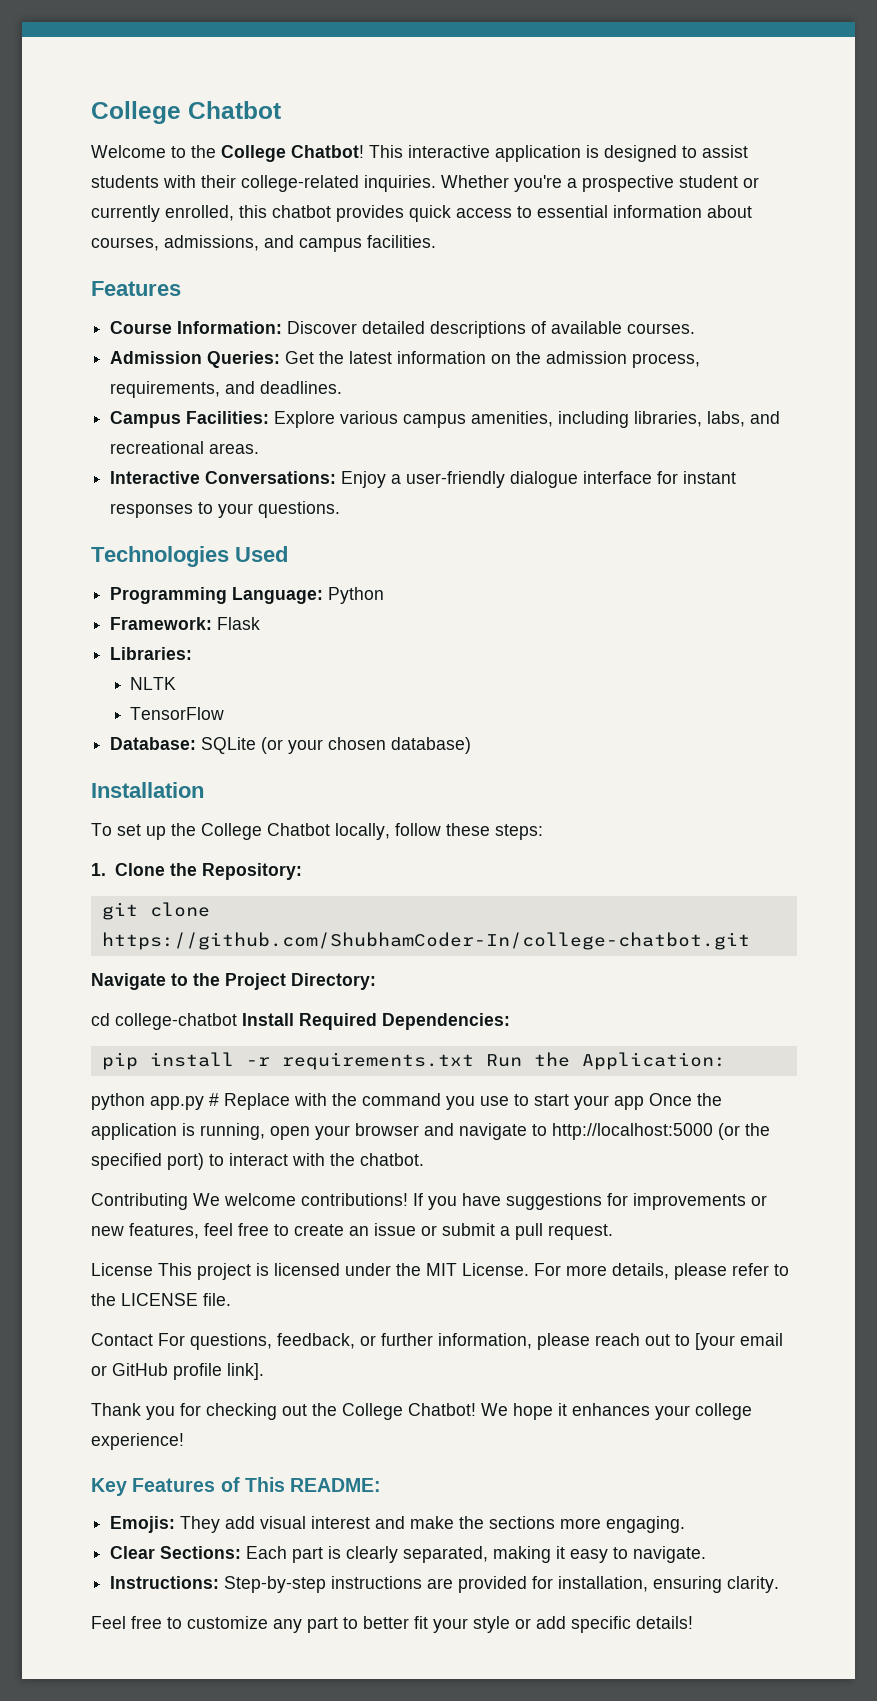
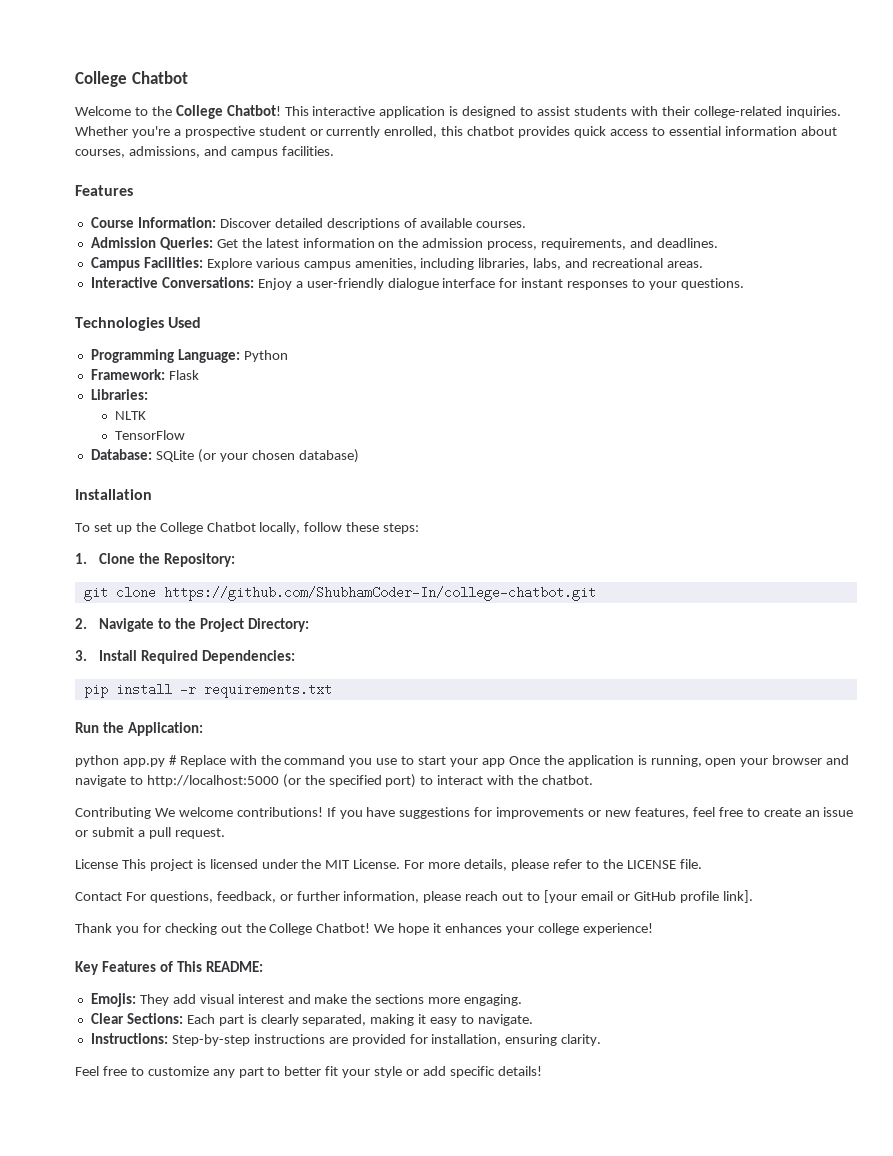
(750, 941) none -> [75,618,87,629] 2.
[91,1013,237,1030] cd college-chatbot -> [75,650,87,661] 3.
(474, 1061) none -> (332, 690) //

